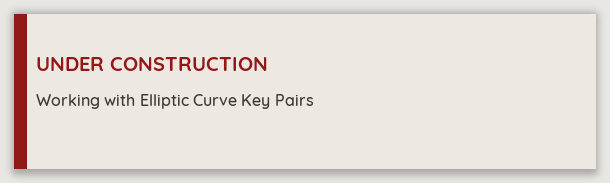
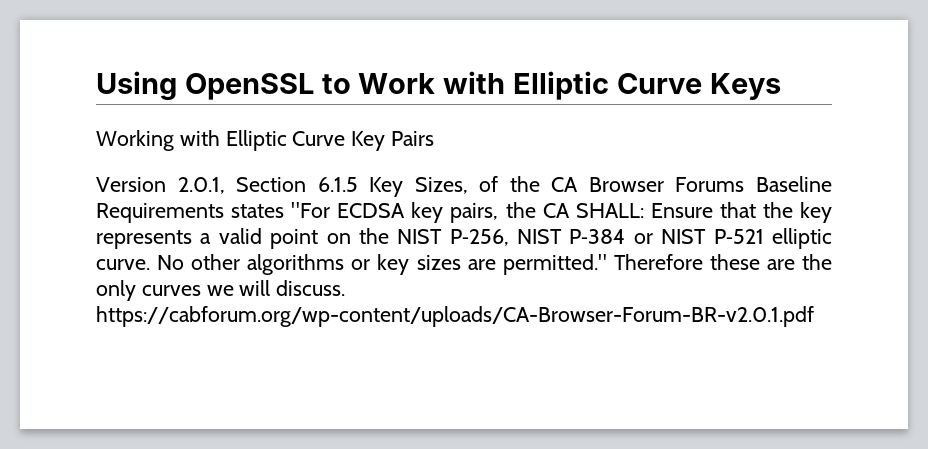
[36,57,268,71] UNDER CONSTRUCTION -> [96,71,781,101] Using OpenSSL to Work with Elliptic Curve Keys
(314, 100) none -> [96,176,832,197] [96,202,832,223] [96,228,832,249] [96,254,833,275] [96,280,346,301] [96,306,814,327] // Version 2.0.1, Section 6.1.5 Key Sizes, of the CA Browser Forums Baseline Requirements states "For ECDSA key pairs, the CA SHALL: Ensure that the key represents a valid point on the NIST P‐256, NIST P‐384 or NIST P‐521 elliptic curve. No other algorithms or key sizes are permitted." Therefore these are the only curves we will discuss. https://cabforum.org/wp-content/uploads/CA-Browser-Forum-BR-v2.0.1.pdf

